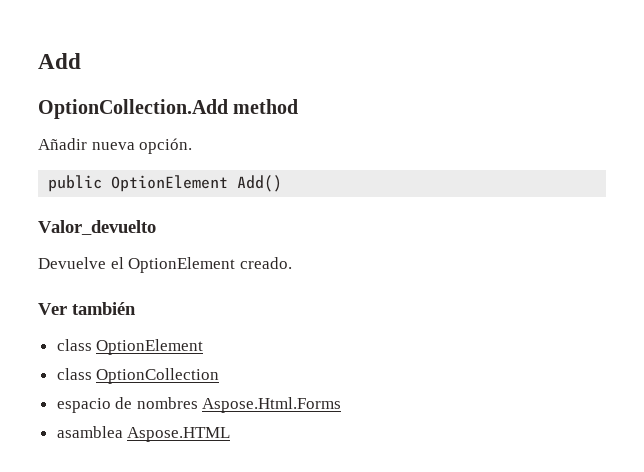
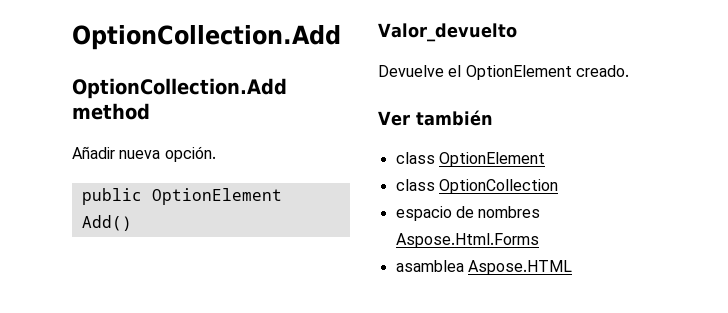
[38,53,81,69] Add -> [72,25,341,50] OptionCollection.Add

